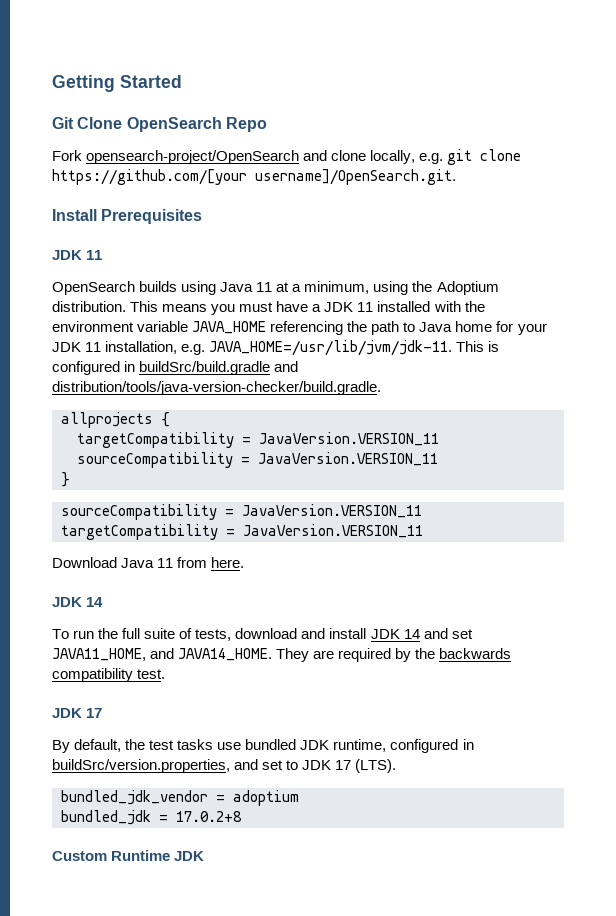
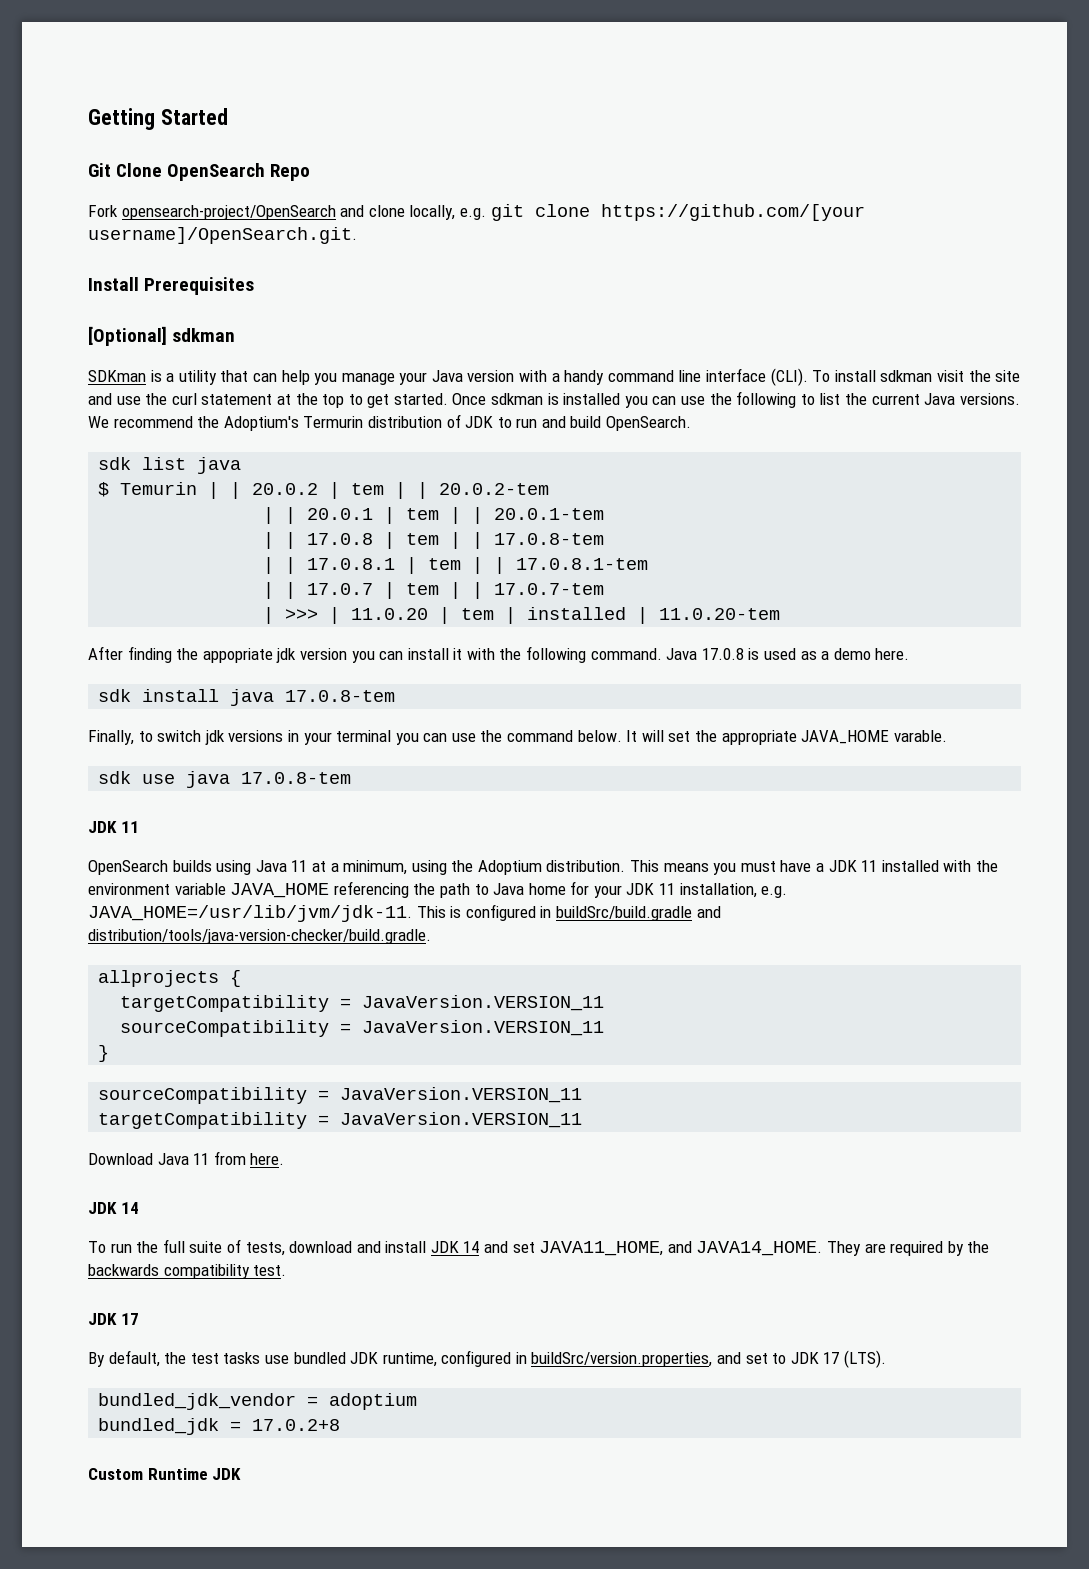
(203, 216) none -> [88,326,236,346] [88,368,1021,386] [88,391,1020,408] [88,414,692,431] [98,457,242,474] [98,482,550,499] [263,507,605,524] [263,532,605,549] [263,557,649,574] [263,582,605,599] [263,607,781,624] [88,646,910,663] [98,689,396,706] [88,730,947,745] [98,771,352,788] // [Optional] sdkman // SDKman is a utility that can help you manage your Java version with a handy command line interface (CLI). To install sdkman visit the site and use the curl statement at the top to get started. Once sdkman is installed you can use the following to list the current Java versions. We recommend the Adoptium's Termurin distribution of JDK to run and build OpenSearch. // sdk list java // $ Temurin | | 20.0.2 | tem | | 20.0.2-tem // | | 20.0.1 | tem | | 20.0.1-tem // | | 17.0.8 | tem | | 17.0.8-tem // | | 17.0.8.1 | tem | | 17.0.8.1-tem // | | 17.0.7 | tem | | 17.0.7-tem // | >>> | 11.0.20 | tem | installed | 11.0.20-tem // After finding the appopriate jdk version you can install it with the following command. Java 17.0.8 is used as a demo here. // sdk install java 17.0.8-tem // Finally, to switch jdk versions in your terminal you can use the command below. It will set the appropriate JAVA_HOME varable. // sdk use java 17.0.8-tem

